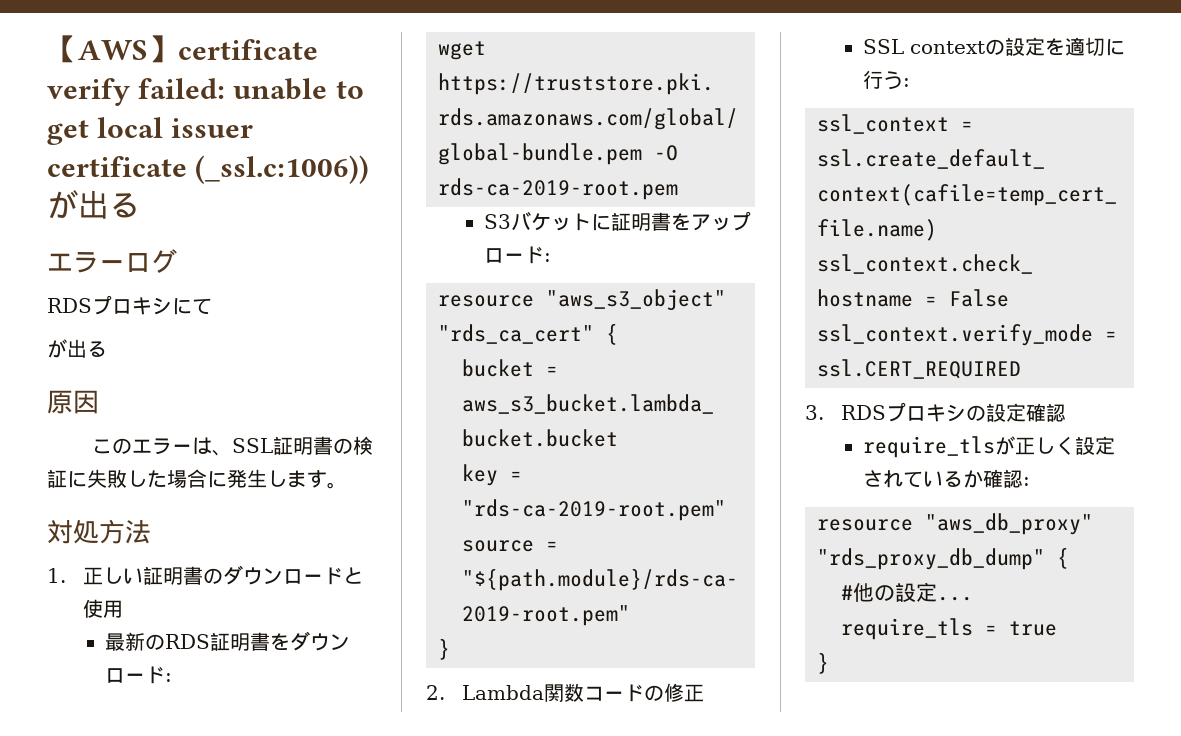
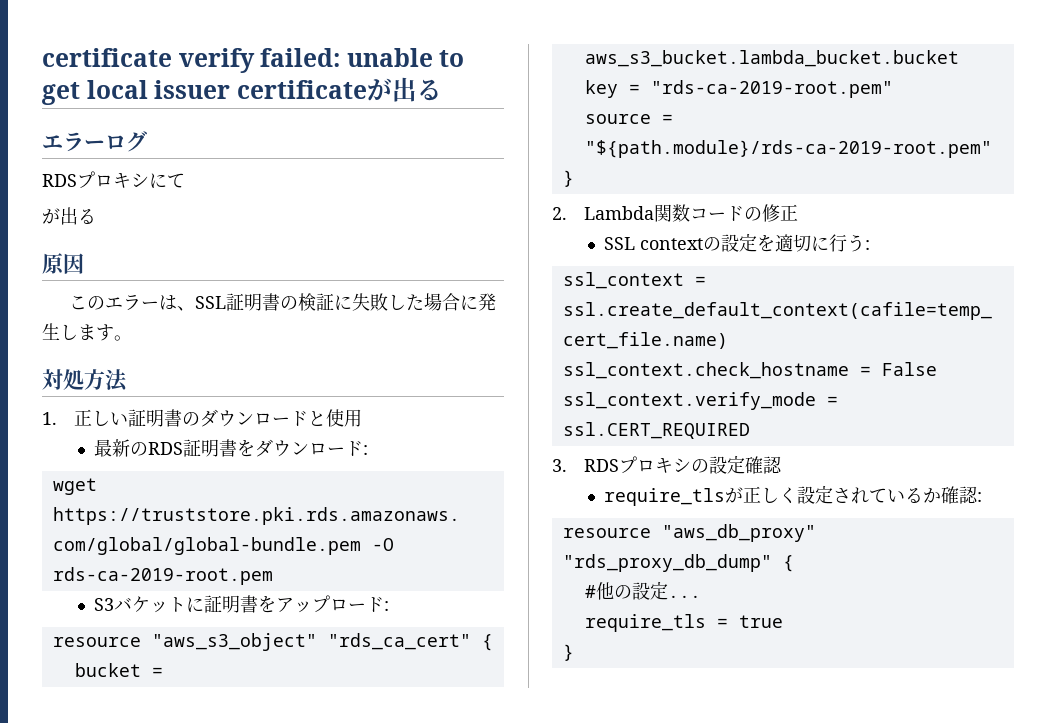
[47,35,178,63] 【AWS】 -> (42, 57) none
[195,155,370,184] (_ssl.c:1006)) -> (367, 89) none

